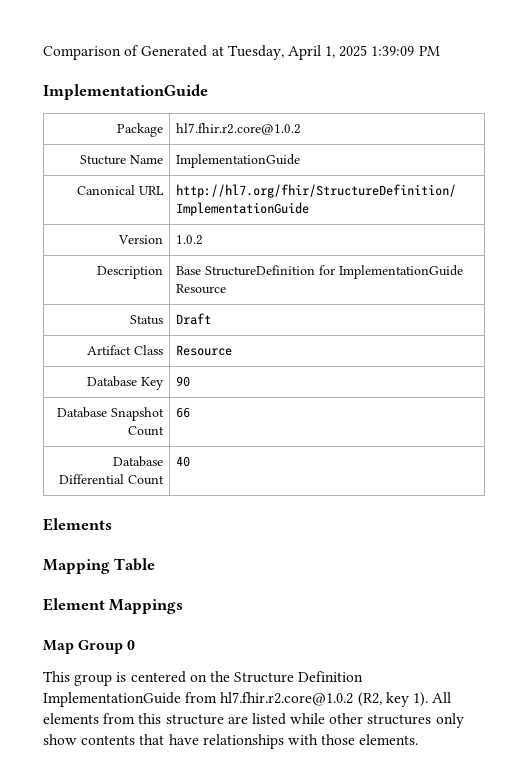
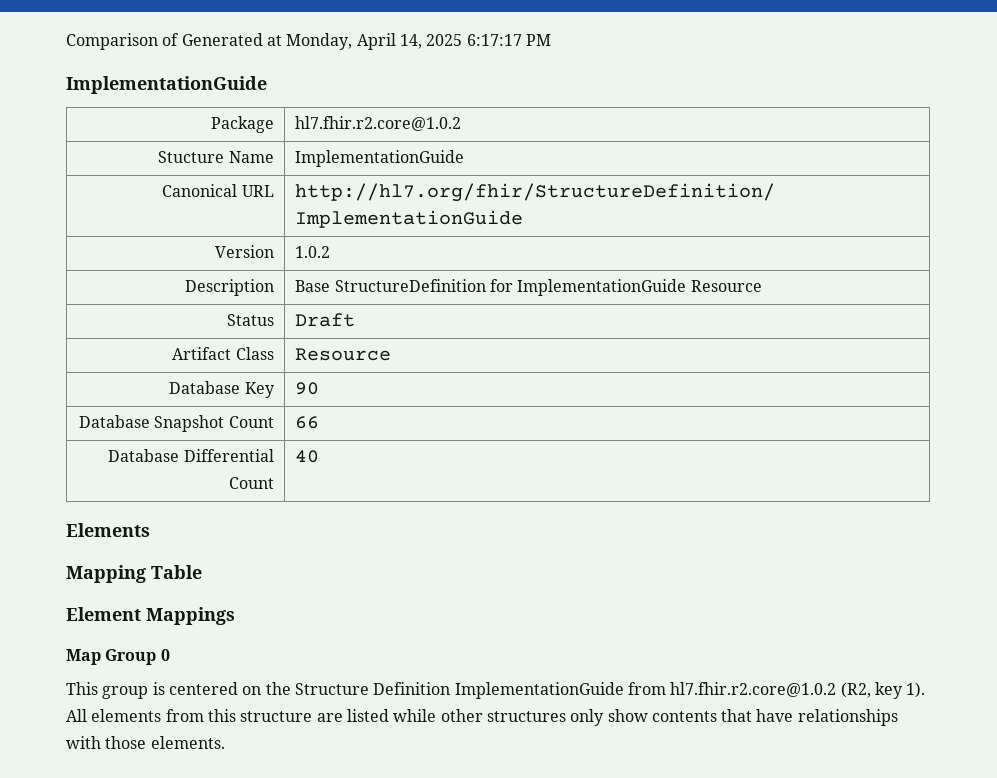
[227,45,415,60] Tuesday, April 1, 2025 1:39:09 -> [286,33,522,50] Monday, April 14, 2025 6:17:17

